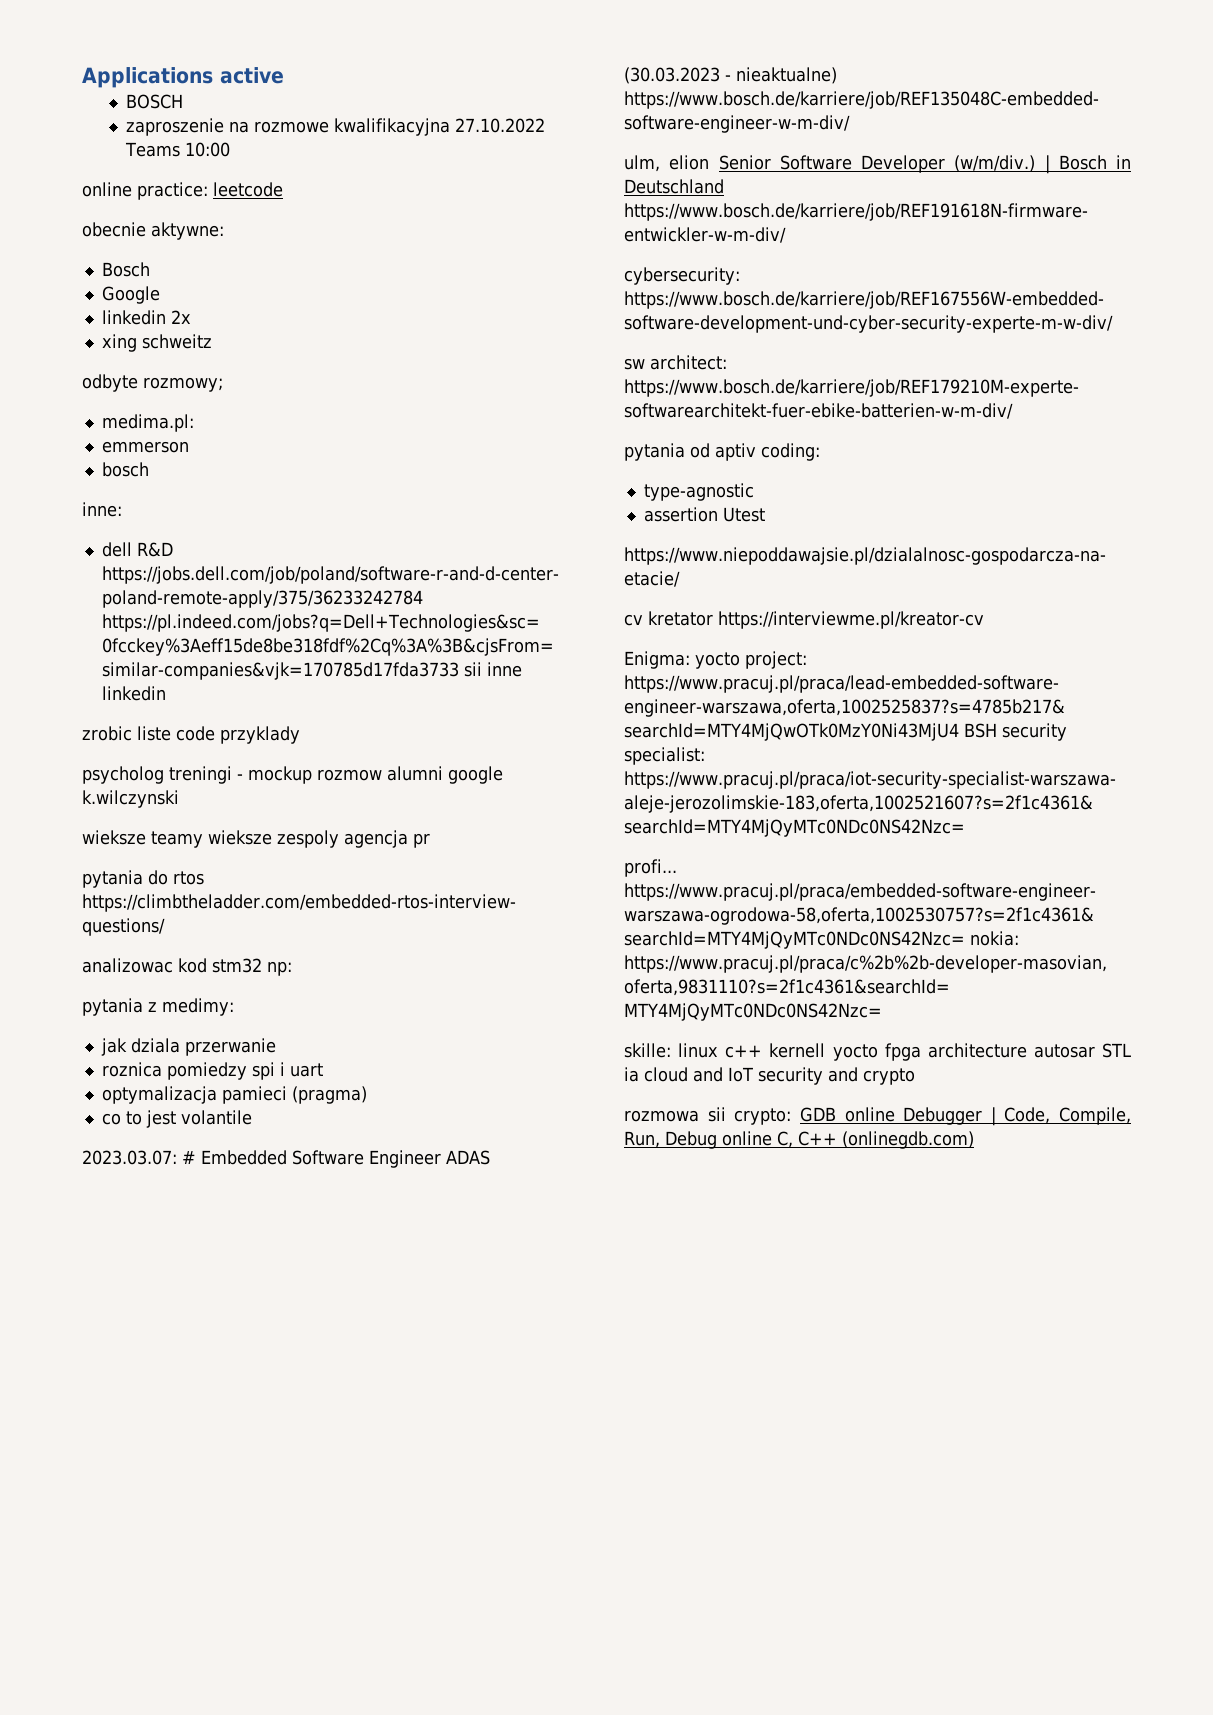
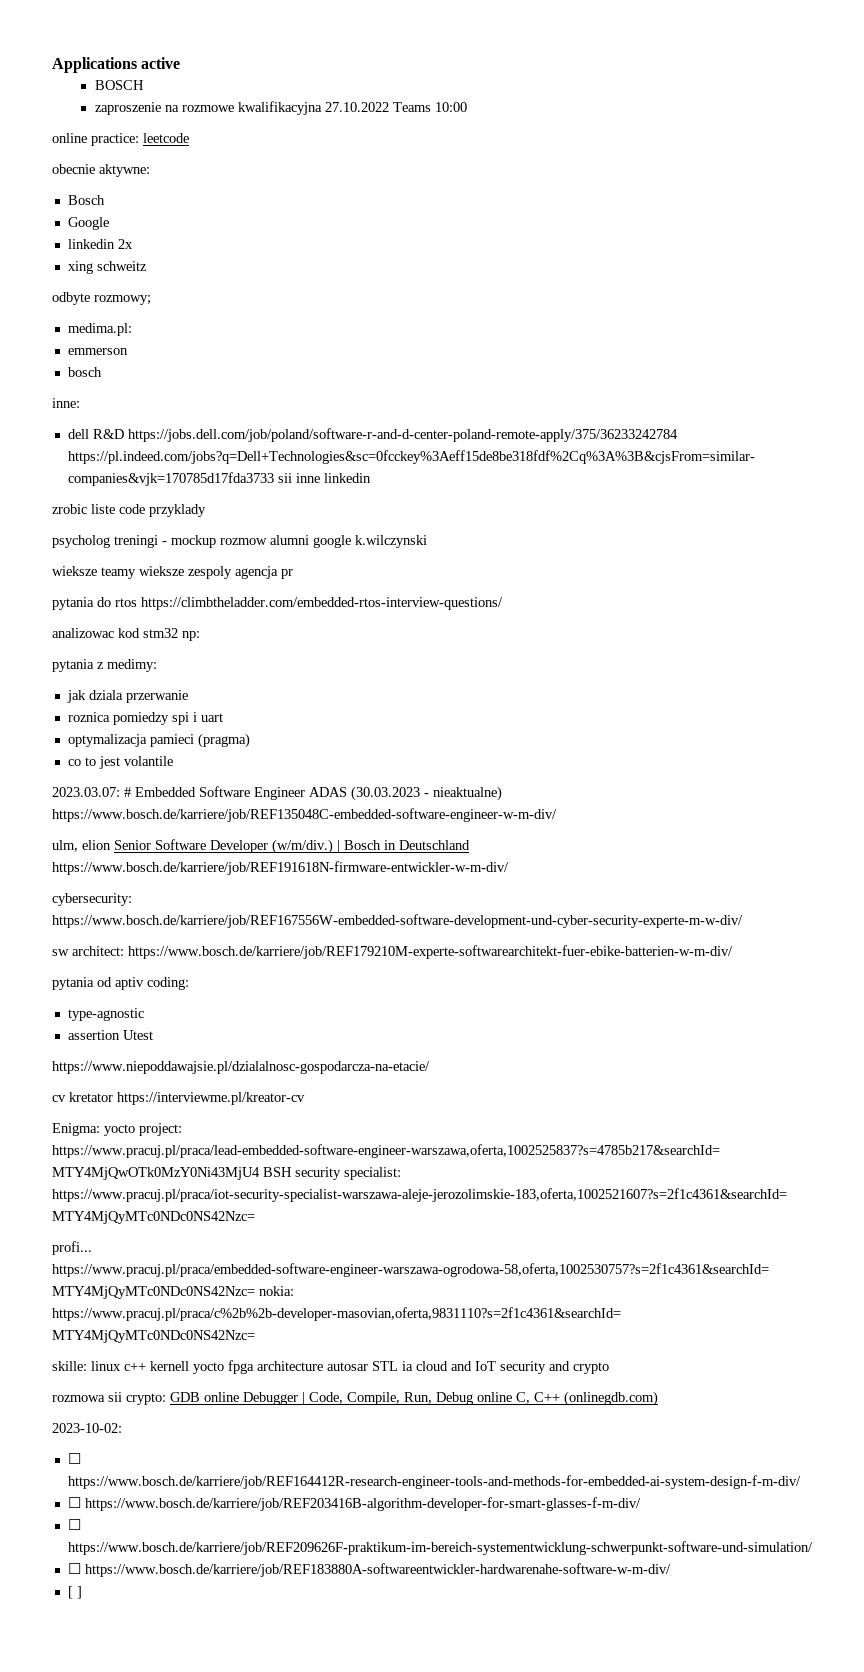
(974, 1140) none -> [52,1423,122,1433] [67,1453,81,1464] [67,1475,801,1489] [67,1497,641,1511] [67,1519,81,1530] [67,1541,813,1555] [67,1563,671,1577] [67,1586,82,1599] // 2023-10-02: // ☐ https://www.bosch.de/karriere/job/REF164412R-research-engineer-tools-and-methods-for-embedded-ai-system-design-f-m-div/ // ☐ https://www.bosch.de/karriere/job/REF203416B-algorithm-developer-for-smart-glasses-f-m-div/ // ☐ https://www.bosch.de/karriere/job/REF209626F-praktikum-im-bereich-systementwicklung-schwerpunkt-software-und-simulation/ // ☐ https://www.bosch.de/karriere/job/REF183880A-softwareentwickler-hardwarenahe-software-w-m-div/ // [ ]

